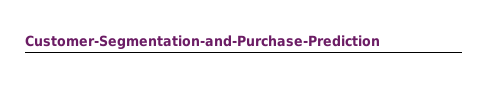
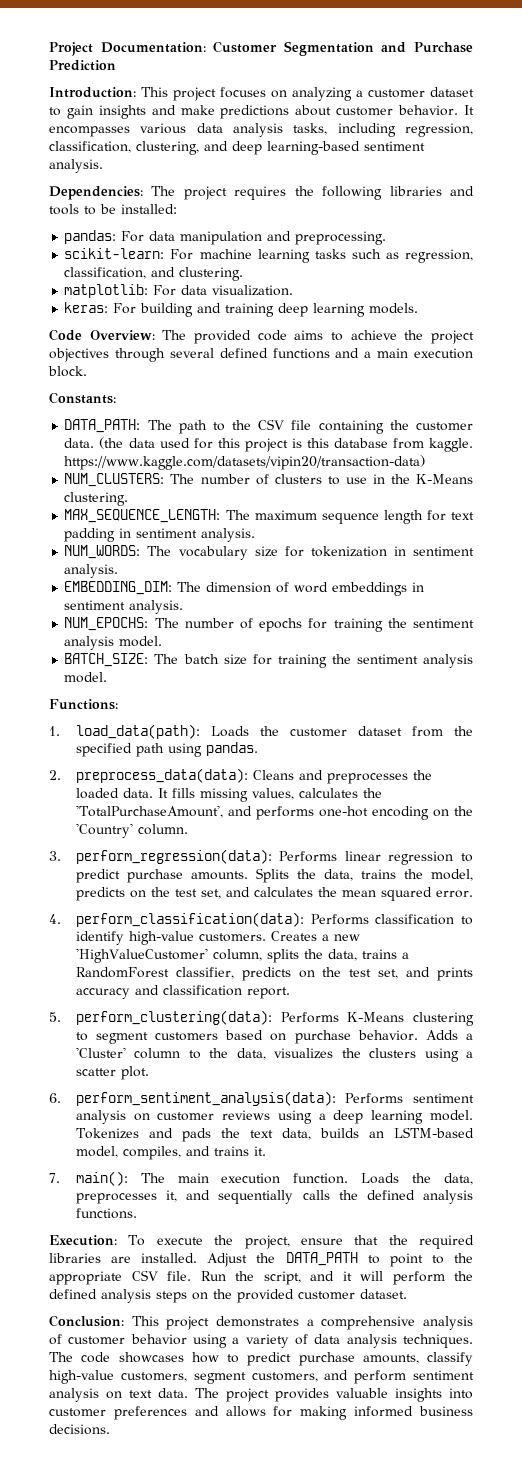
[25,35,380,50] Customer-Segmentation-and-Purchase-Prediction -> [49,41,473,56] [49,60,116,71] [49,87,474,101] [49,105,475,119] [49,123,473,137] [49,141,425,155] [49,159,103,173] [49,186,474,200] [49,204,177,215] [64,230,387,245] [64,248,473,263] [64,267,244,281] [64,284,294,298] [64,302,419,317] [49,329,474,344] [49,348,473,362] [48,366,87,377] [49,392,116,404] [64,419,474,434] [64,437,474,452] [64,455,426,470] [64,473,473,487] [64,492,129,506] [64,509,475,524] [64,528,256,542] [64,545,474,560] [64,564,119,578] [64,581,425,596] [64,600,184,614] [64,617,474,632] [64,636,163,650] [64,653,473,668] [64,672,108,683] [49,699,118,710] [49,724,473,739] [75,742,258,757] [49,768,432,784] [75,788,382,802] [75,805,473,820] [75,823,188,838] [49,849,473,865] [75,868,473,883] [75,887,473,901] [49,912,473,927] [75,931,360,945] [75,948,409,963] [75,967,473,981] [75,985,290,999] [49,1010,474,1026] [75,1030,473,1044] [75,1047,474,1062] [75,1066,149,1080] [49,1091,474,1106] [75,1110,473,1124] [75,1127,474,1142] [75,1146,266,1160] [49,1171,473,1186] [75,1190,473,1204] [75,1208,137,1219] [49,1235,474,1249] [49,1252,473,1267] [49,1270,473,1285] [49,1289,407,1303] [49,1315,474,1330] [49,1334,473,1348] [49,1352,473,1366] [49,1370,474,1384] [49,1388,473,1402] [49,1406,473,1420] [49,1424,110,1435] Project Documentation: Customer Segmentation and Purchase Prediction // Introduction: This project focuses on analyzing a customer dataset to gain insights and make predictions about customer behavior. It encompasses various data analysis tasks, including regression, classification, clustering, and deep learning-based sentiment analysis. // Dependencies: The project requires the following libraries and tools to be installed: // pandas: For data manipulation and preprocessing. // scikit-learn: For machine learning tasks such as regression, classification, and clustering. // matplotlib: For data visualization. // keras: For building and training deep learning models. // Code Overview: The provided code aims to achieve the project objectives through several defined functions and a main execution block. // Constants: // DATA_PATH: The path to the CSV file containing the customer data. (the data used for this project is this database from kaggle. https://www.kaggle.com/datasets/vipin20/transaction-data) // NUM_CLUSTERS: The number of clusters to use in the K-Means clustering. // MAX_SEQUENCE_LENGTH: The maximum sequence length for text padding in sentiment analysis. // NUM_WORDS: The vocabulary size for tokenization in sentiment analysis. // EMBEDDING_DIM: The dimension of word embeddings in sentiment analysis. // NUM_EPOCHS: The number of epochs for training the sentiment analysis model. // BATCH_SIZE: The batch size for training the sentiment analysis model. // Functions: // 1. load_data(path): Loads the customer dataset from the specified path using pandas. // 2. preprocess_data(data): Cleans and preprocesses the loaded data. It fills missing values, calculates the 'TotalPurchaseAmount', and performs one-hot encoding on the 'Country' column. // 3. perform_regression(data): Performs linear regression to predict purchase amounts. Splits the data, trains the model, predicts on the test set, and calculates the mean squared error. // 4. perform_classification(data): Performs classification to identify high-value customers. Creates a new 'HighValueCustomer' column, splits the data, trains a RandomForest classifier, predicts on the test set, and prints accuracy and classification report. // 5. perform_clustering(data): Performs K-Means clustering to segment customers based on purchase behavior. Adds a 'Cluster' column to the data, visualizes the clusters using a scatter plot. // 6. perform_sentiment_analysis(data): Performs sentiment analysis on customer reviews using a deep learning model. Tokenizes and pads the text data, builds an LSTM-based model, compiles, and trains it. // 7. main(): The main execution function. Loads the data, preprocesses it, and sequentially calls the defined analysis functions. // Execution: To execute the project, ensure that the required libraries are installed. Adjust the DATA_PATH to point to the appropriate CSV file. Run the script, and it will perform the defined analysis steps on the provided customer dataset. // Conclusion: This project demonstrates a comprehensive analysis of customer behavior using a variety of data analysis techniques. The code showcases how to predict purchase amounts, classify high-value customers, segment customers, and perform sentiment analysis on text data. The project provides valuable insights into customer preferences and allows for making informed business decisions.

